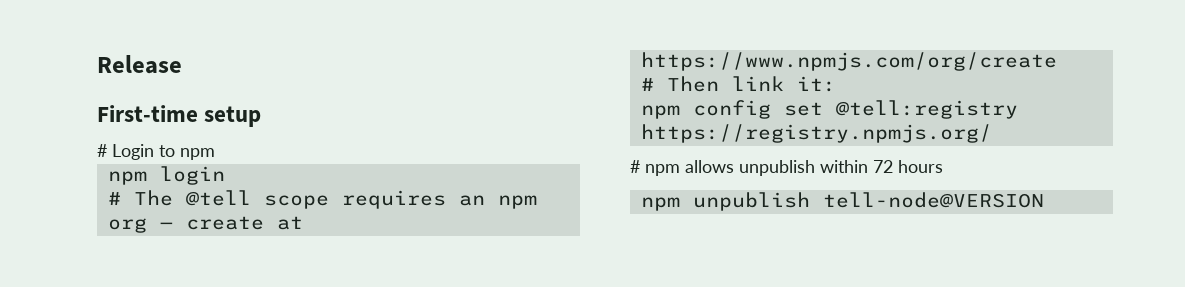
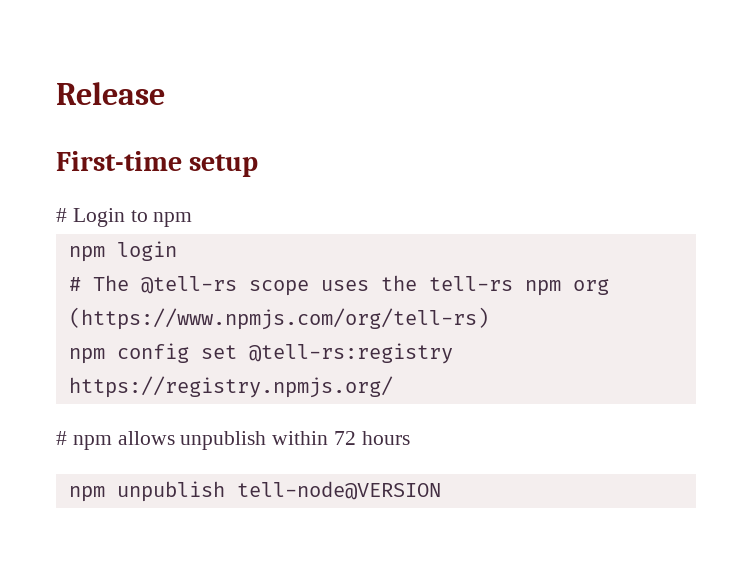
[185,190,537,209] [107,216,303,233] [640,52,1057,71] [640,76,836,92] @tell scope requires an npm org — create at https://www.npmjs.com/org/create // # Then link it: -> [140,275,609,296] [68,307,489,330] @tell-rs scope uses the tell-rs npm org (https://www.npmjs.com/org/tell-rs)
[835,100,1018,119] @tell:registry -> [248,343,453,364] @tell-rs:registry

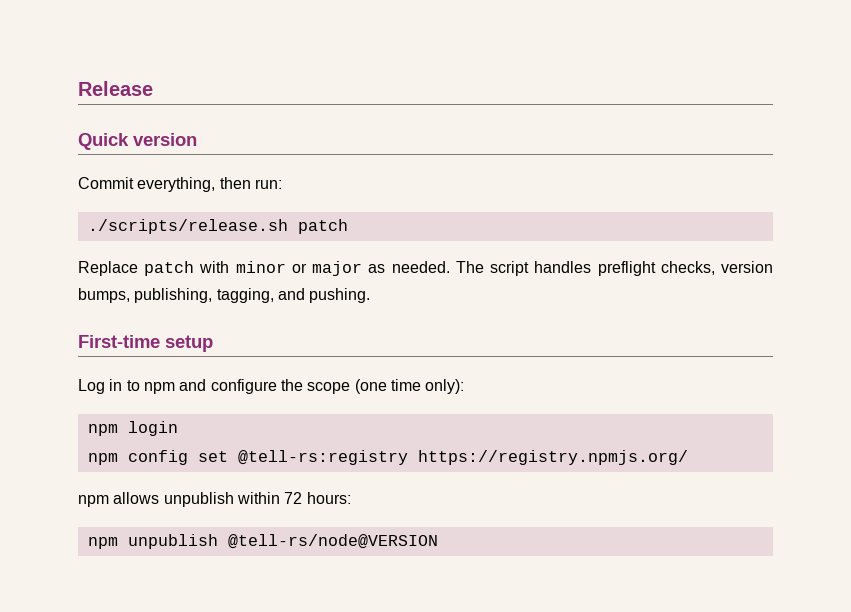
(165, 93) none -> [78,133,197,150] [78,177,282,192] [87,219,348,234] [78,261,774,276] [78,288,371,303] // Quick version // Commit everything, then run: // ./scripts/release.sh patch // Replace patch with minor or major as needed. The script handles preflight checks, version bumps, publishing, tagging, and pushing.
[56,208,125,227] # Login -> [78,379,123,394] Log in
[68,241,177,262] [68,275,609,296] [68,307,489,330] // npm login // # The @tell-rs scope uses the tell-rs npm org (https://www.npmjs.com/org/tell-rs) -> [179,379,465,394] [87,421,178,436] and configure the scope (one time only): // npm login
[56,431,67,445] # -> (688, 457) none
[361,431,410,445] hours -> [306,492,351,504] hours:
[236,481,441,500] tell-node@VERSION -> [227,534,438,549] @tell-rs/node@VERSION

